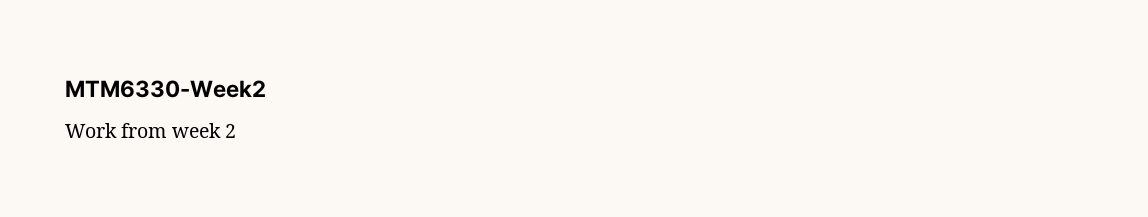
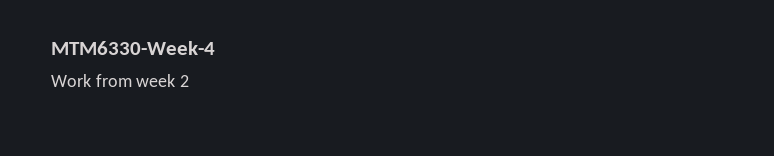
[65,80,266,98] MTM6330-Week2 -> [51,41,215,55] MTM6330-Week-4

